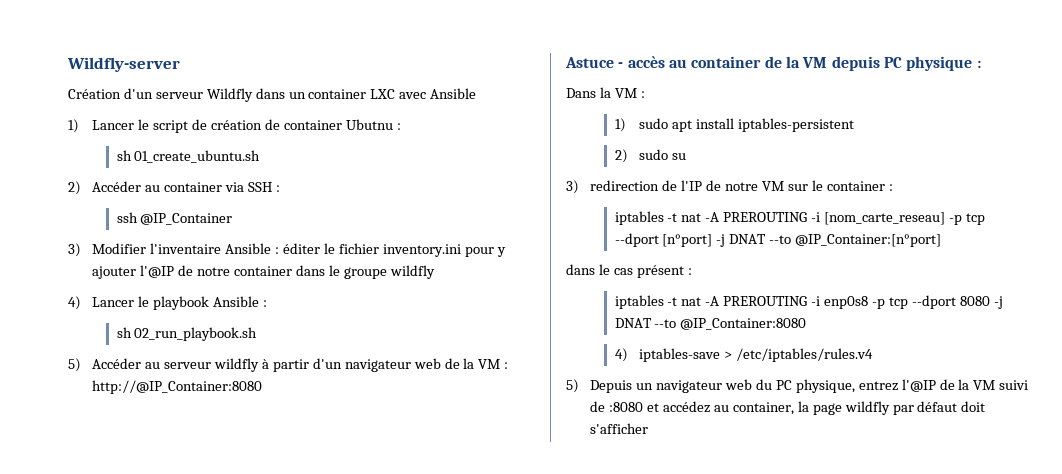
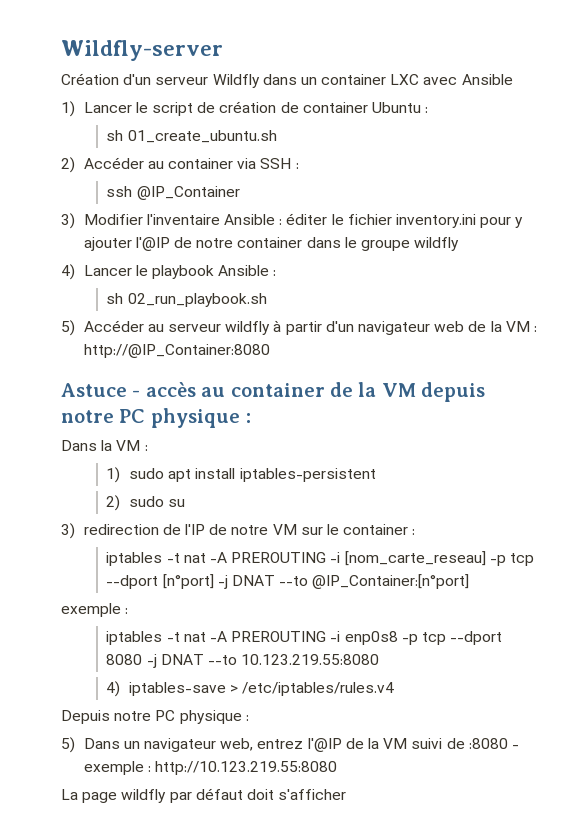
[345,119,393,130] Ubutnu -> [372,102,422,113] Ubuntu
(880, 63) none -> [61,410,114,423] notre
[566,264,684,278] dans le cas présent -> [61,603,121,617] exemple
[680,318,807,330] @IP_Container:8080 -> [241,654,380,665] 10.123.219.55:8080
[566,379,633,393] // 5) Depuis -> [61,710,249,724] [61,737,120,753] // Depuis notre PC physique : // 5) Dans
[725,379,855,393] web du PC physique, -> [220,738,254,751] web,
[647,401,809,415] et accédez au container, la -> [511,745,519,749] [83,761,338,775] [61,789,78,800] - exemple : http://10.123.219.55:8080 // La

